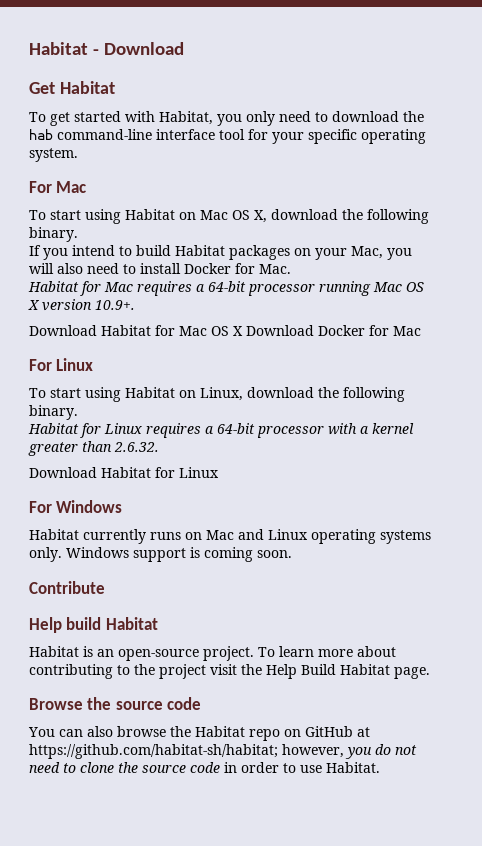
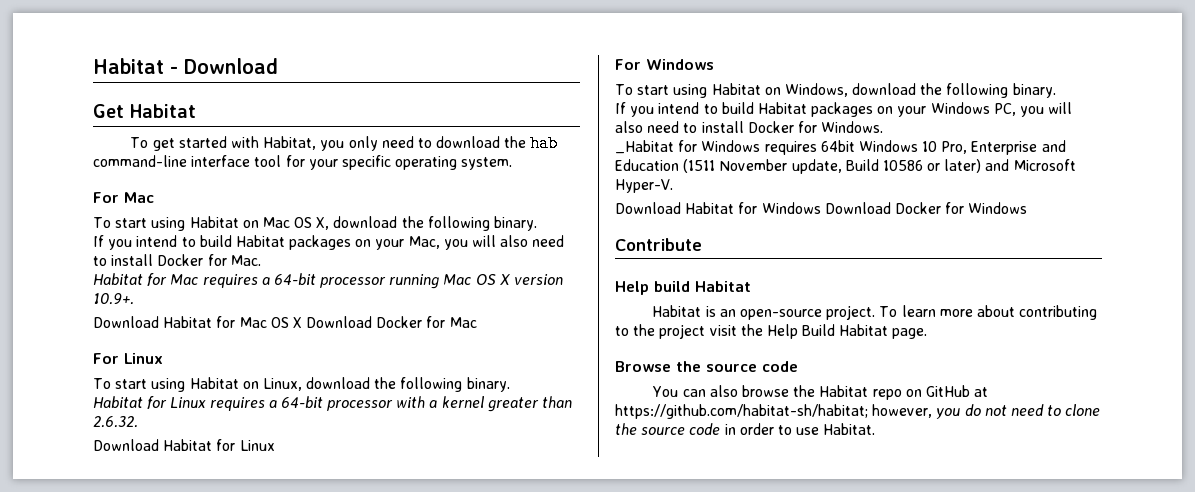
[29,529,431,544] [29,547,292,562] Habitat currently runs on Mac and Linux operating systems only. Windows support is coming soon. -> [615,83,1056,98] [615,102,1073,117] [615,121,884,133] [615,140,1066,155] [615,159,1076,174] [615,179,673,193] [615,202,1028,214] To start using Habitat on Windows, download the following binary. // If you intend to build Habitat packages on your Windows PC, you will also need to install Docker for Windows. // _Habitat for Windows requires 64bit Windows 10 Pro, Enterprise and Education (1511 November update, Build 10586 or later) and Microsoft Hyper-V. // Download Habitat for Windows Download Docker for Windows

